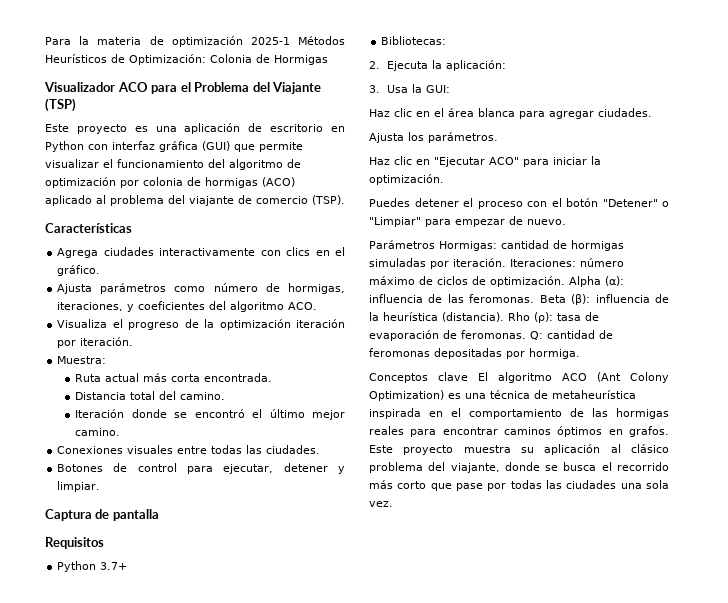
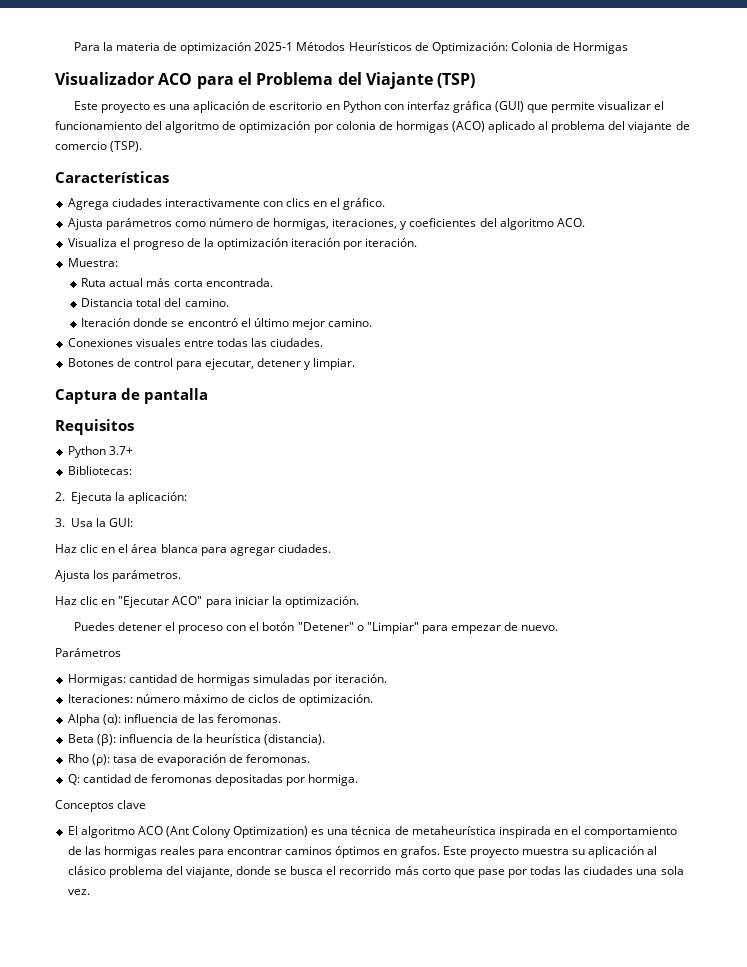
(435, 244) none -> (121, 652) //
(506, 262) none -> (388, 678) //
(565, 281) none -> (374, 700) //
(535, 298) none -> (282, 718) //
(504, 317) none -> (326, 739) //
(526, 334) none -> (311, 758) //
(468, 376) none -> (147, 804) //

